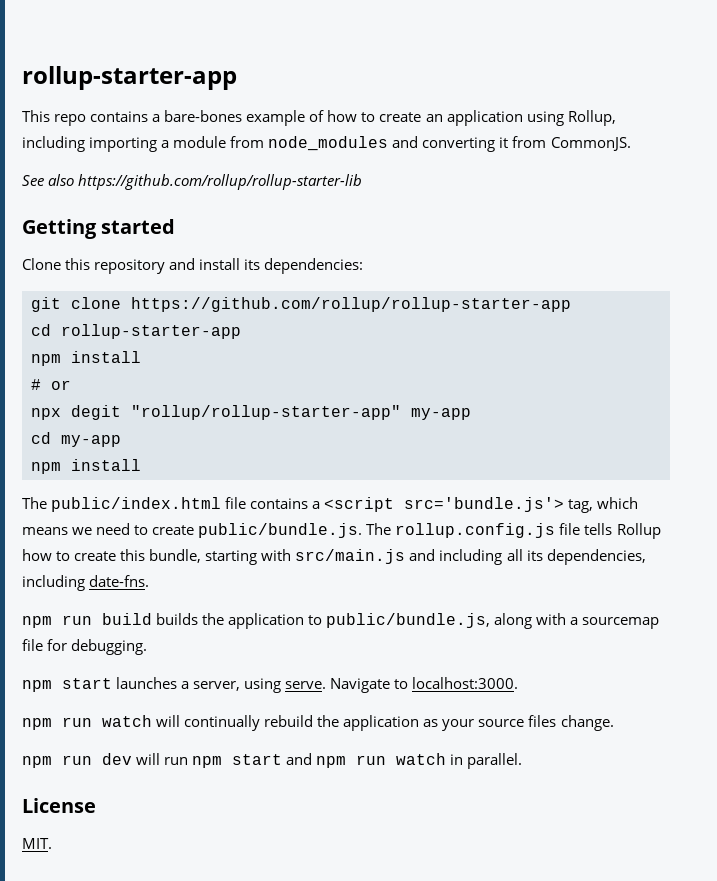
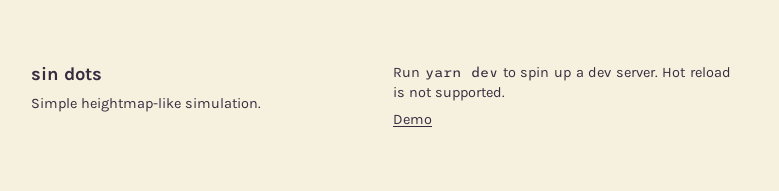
[22,66,237,90] [22,110,616,126] [22,136,631,152] [22,174,363,190] [22,219,176,239] [22,258,364,274] [31,297,571,312] [31,324,241,339] [31,351,141,366] [31,379,71,390] [31,405,471,420] [31,432,121,447] [31,459,141,474] [22,497,639,513] [22,523,661,539] [22,549,646,565] [22,575,150,591] [22,613,660,629] [22,639,148,655] [22,677,519,693] [22,715,614,731] [22,753,523,769] [22,798,96,813] [22,838,52,849] rollup-starter-app // This repo contains a bare-bones example of how to create an application using Rollup, including importing a module from node_modules and converting it from CommonJS. // See also https://github.com/rollup/rollup-starter-lib // Getting started // Clone this repository and install its dependencies: // git clone https://github.com/rollup/rollup-starter-app // cd rollup-starter-app // npm install // # or // npx degit "rollup/rollup-starter-app" my-app // cd my-app // npm install // The public/index.html file contains a <script src='bundle.js'> tag, which means we need to create public/bundle.js. The rollup.config.js file tells Rollup how to create this bundle, starting with src/main.js and including all its dependencies, including date-fns. // npm run build builds the application to public/bundle.js, along with a sourcemap file for debugging. // npm start launches a server, using serve. Navigate to localhost:3000. // npm run watch will continually rebuild the application as your source files change. // npm run dev will run npm start and npm run watch in parallel. // License // MIT. -> [31,66,102,81] [31,98,261,112] [393,66,731,81] [393,87,505,101] [393,114,432,125] sin dots // Simple heightmap-like simulation. // Run yarn dev to spin up a dev server. Hot reload is not supported. // Demo

